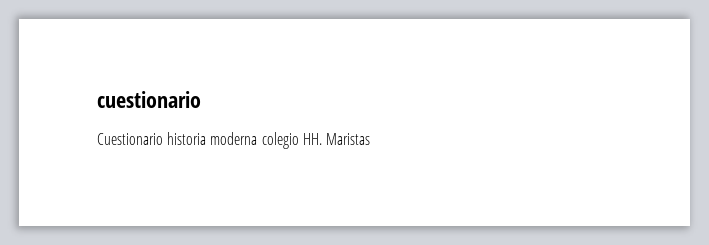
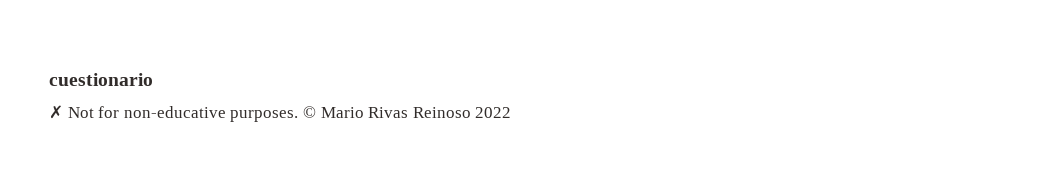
[97,132,370,149] Cuestionario historia moderna colegio HH. Maristas -> [49,105,512,122] ✗ Not for non-educative purposes. © Mario Rivas Reinoso 2022

